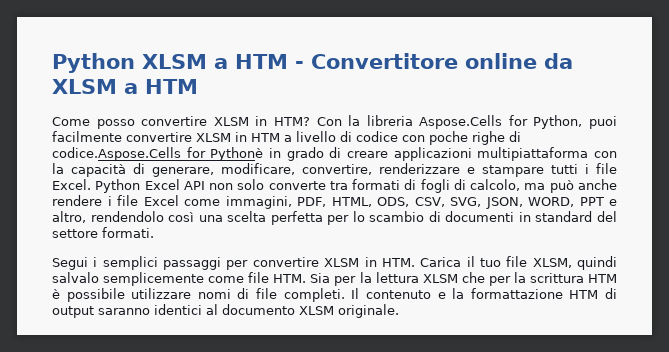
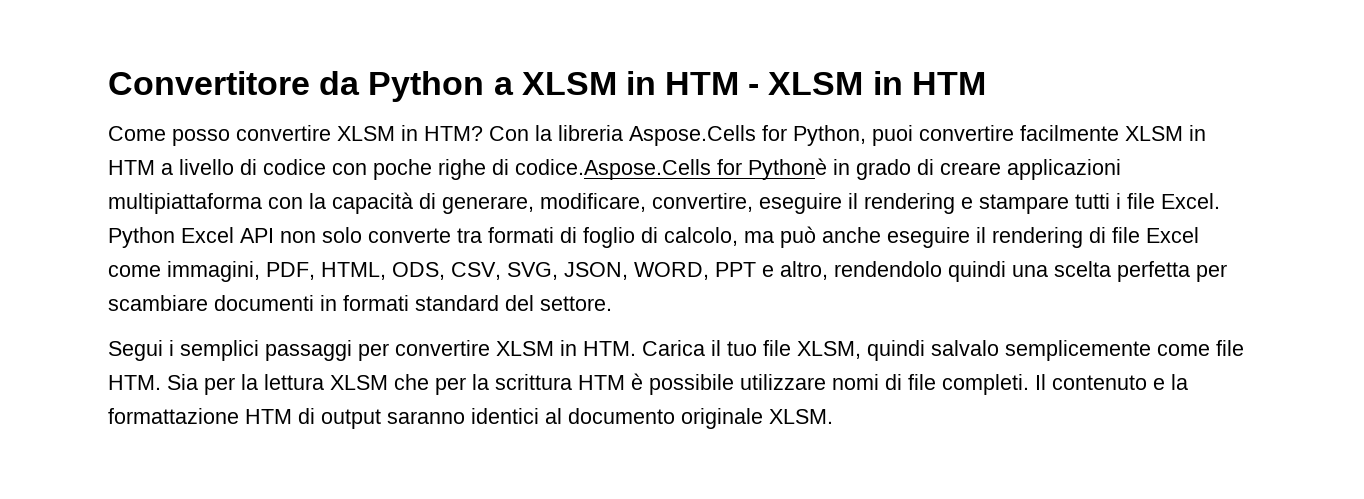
[52,53,573,73] [52,79,138,94] Python XLSM a HTM - Convertitore online da XLSM a -> [108,71,903,102] Convertitore da Python a XLSM in HTM - XLSM in
[52,131,192,142] facilmente convertire -> [919,125,1119,141] convertire facilmente
[379,163,460,174] renderizzare -> [759,193,955,214] eseguire il rendering
[420,179,450,193] fogli -> [583,227,635,248] foglio
[52,195,112,206] rendere i -> [887,227,1106,248] eseguire il rendering di
[168,212,195,222] così -> [948,261,1006,282] quindi
[352,211,441,222] lo scambio di -> [108,295,208,311] scambiare
(531, 217) none -> [343,295,409,311] formati
[52,227,154,238] settore formati. -> [540,296,612,311] settore.
[299,304,399,318] XLSM originale. -> [681,408,833,429] originale XLSM.

